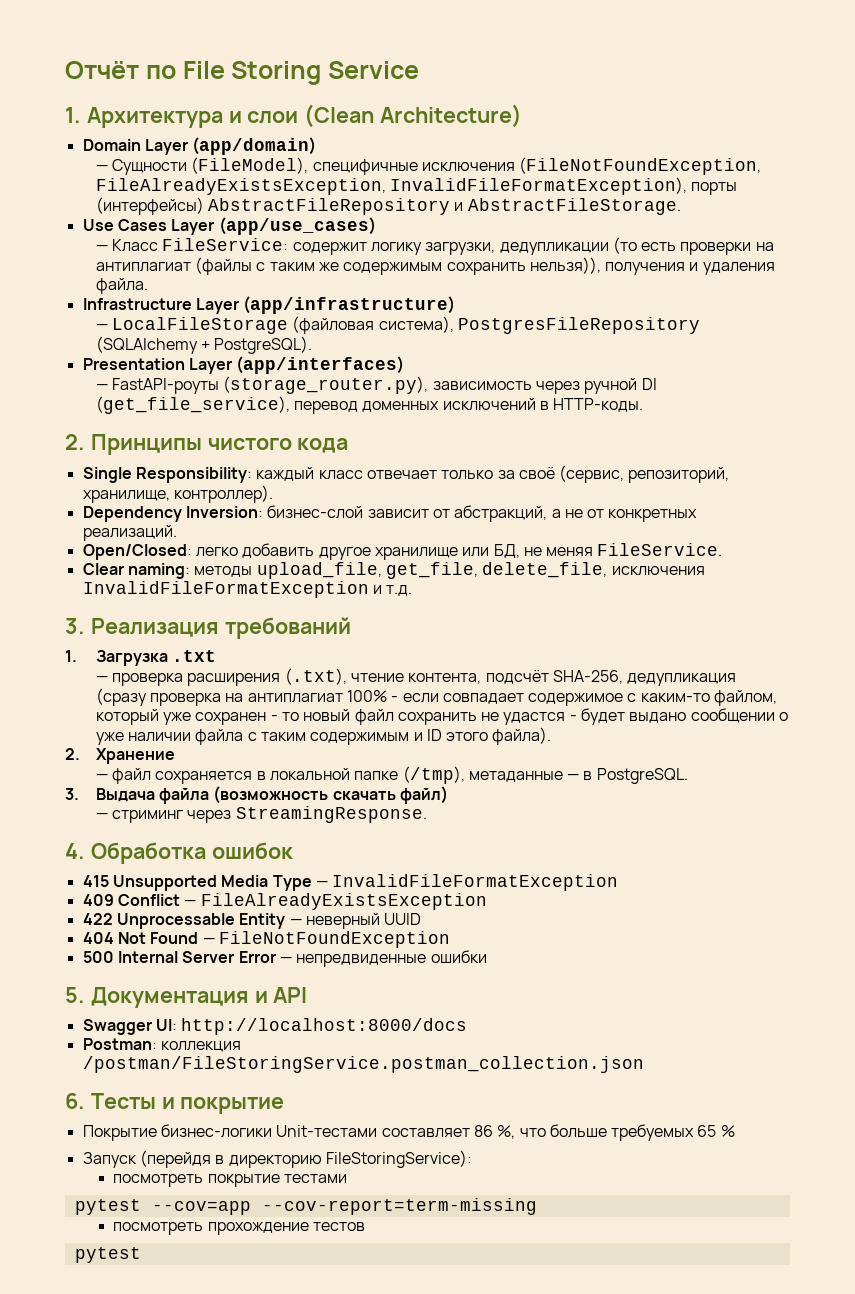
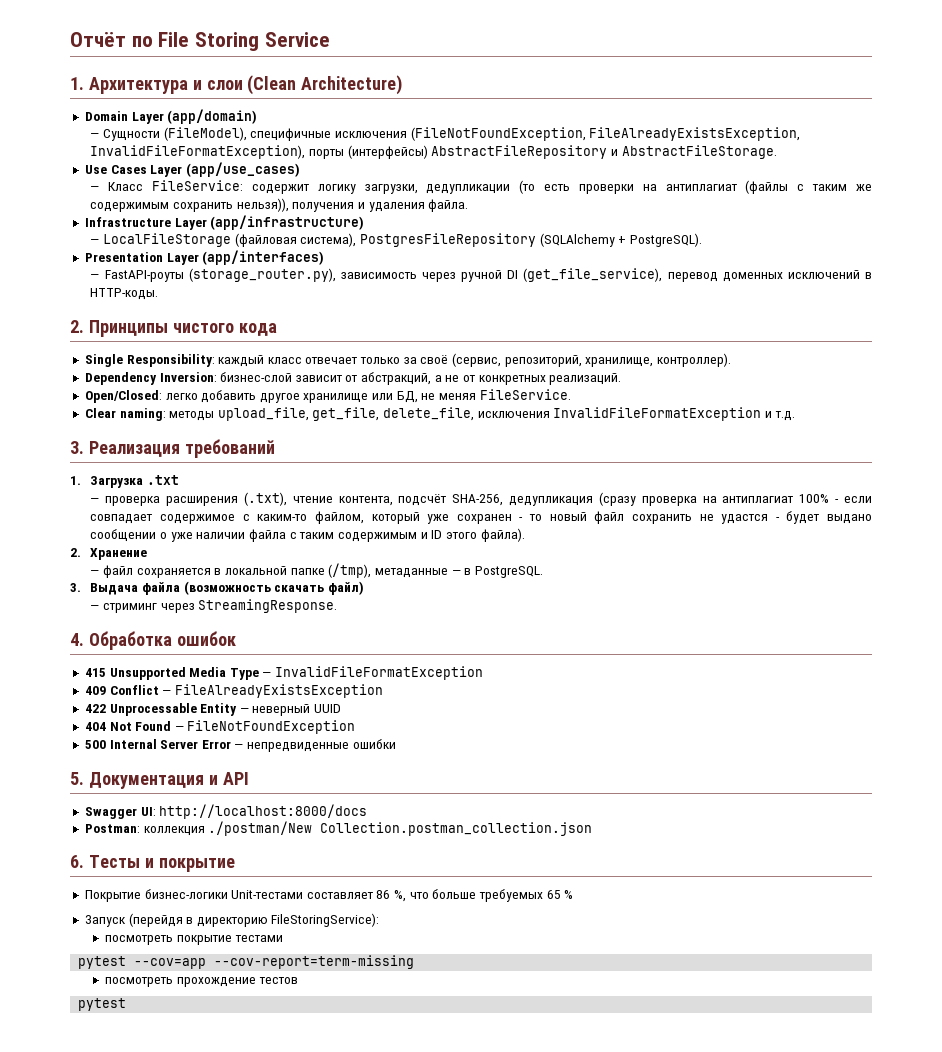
[82,1056,644,1073] /postman/FileStoringService.postman_collection.json -> [208,821,593,836] ./postman/New Collection.postman_collection.json

